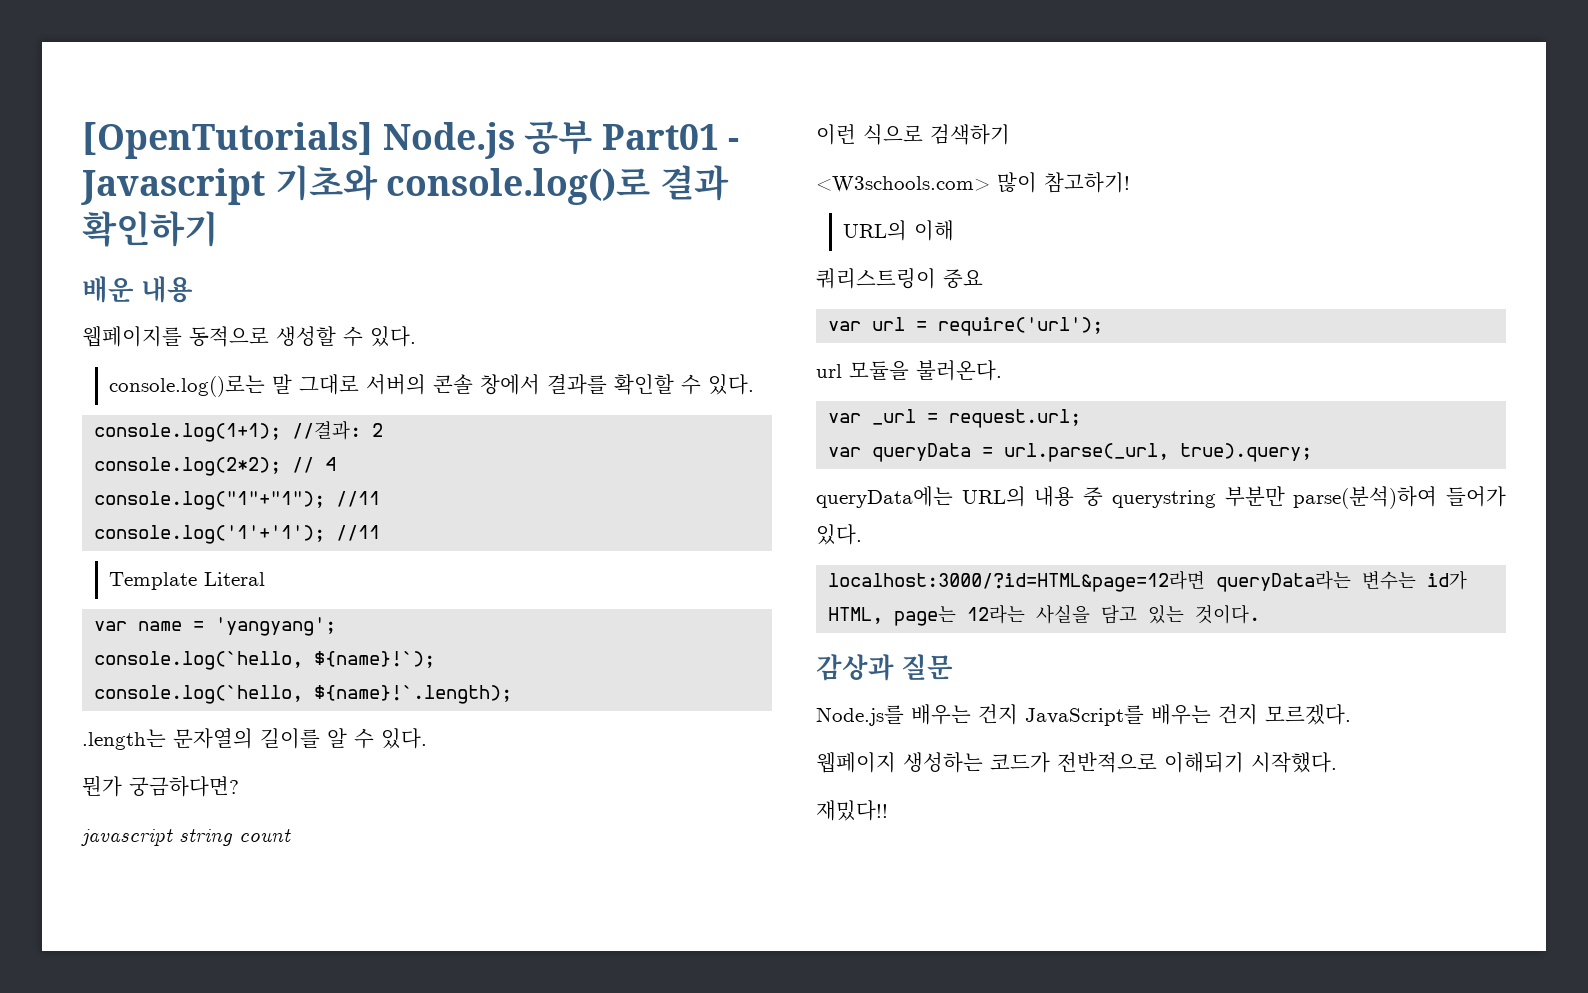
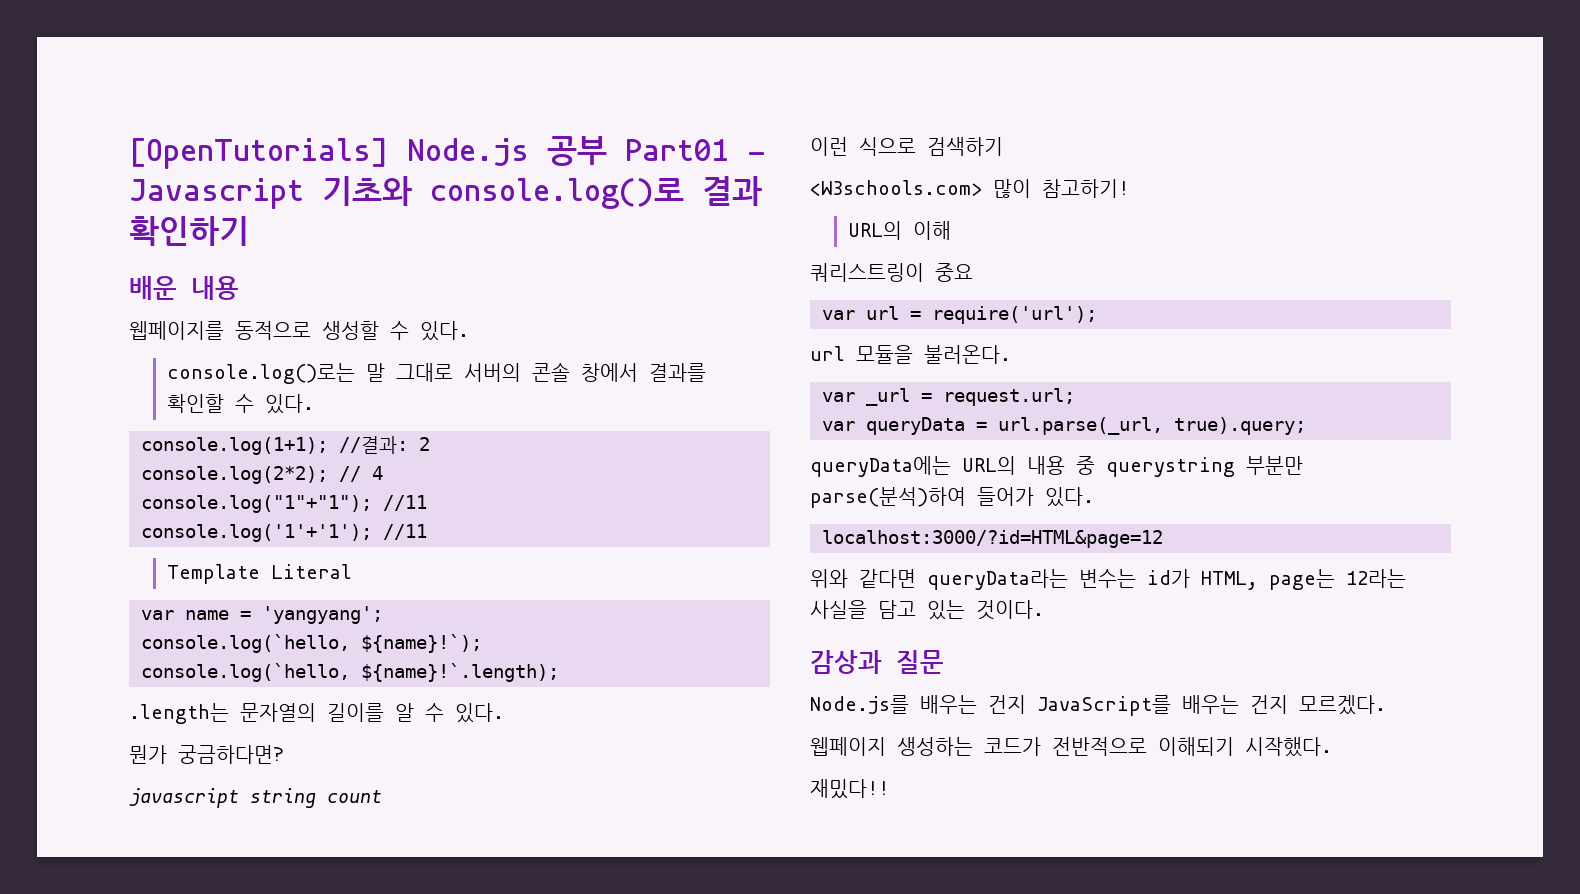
[828,571,1206,592] localhost:3000/?id=HTML&page=12라면 -> [822,530,1163,548] [810,569,916,588] localhost:3000/?id=HTML&page=12 // 위와 같다면

